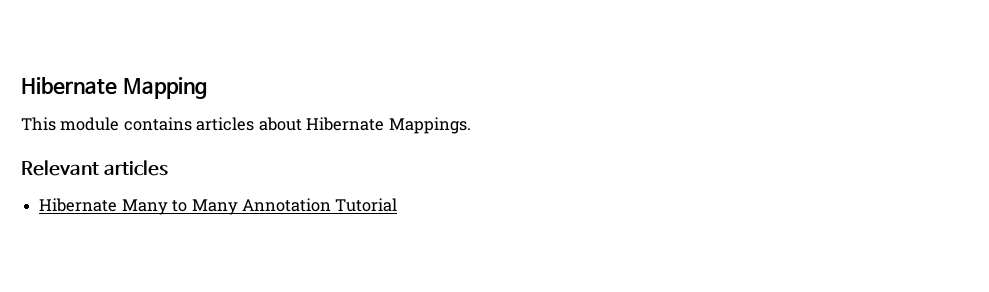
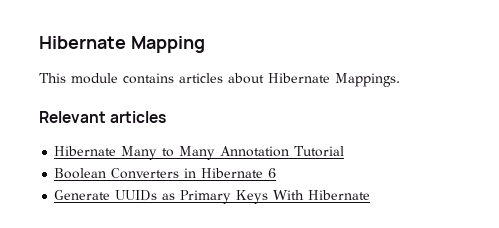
(398, 205) none -> [54,168,277,179] [54,190,371,204] // Boolean Converters in Hibernate 6 // Generate UUIDs as Primary Keys With Hibernate

